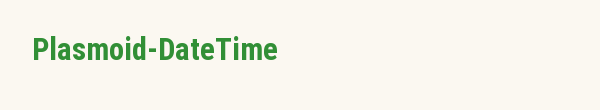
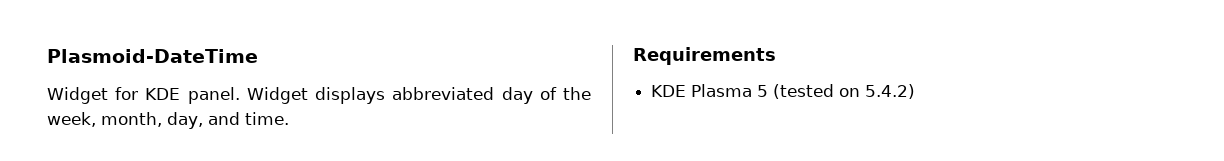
(278, 48) none -> [47,87,591,104] [47,112,289,129] [633,47,776,65] [651,84,916,99] // Widget for KDE panel. Widget displays abbreviated day of the week, month, day, and time. // Requirements // KDE Plasma 5 (tested on 5.4.2)

